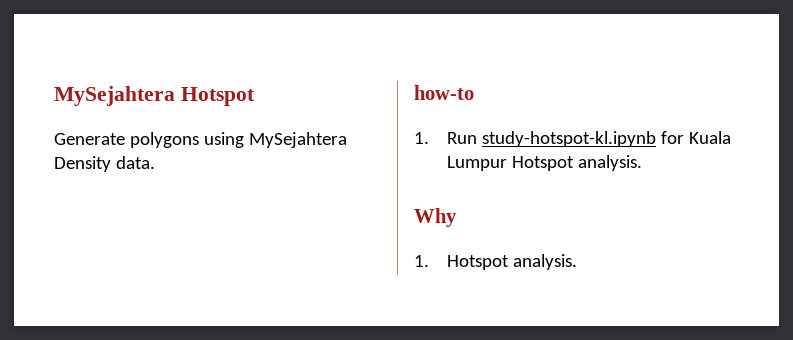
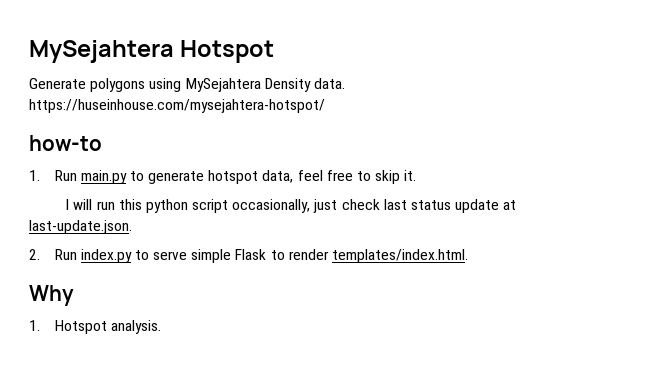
(155, 162) none -> [29,99,325,113] https://huseinhouse.com/mysejahtera-hotspot/
[481,131,731,147] [446,155,642,171] study-hotspot-kl.ipynb for Kuala Lumpur Hotspot analysis. -> [80,170,417,184] [65,199,517,213] [29,220,132,234] [29,249,469,263] main.py to generate hotspot data, feel free to skip it. // I will run this python script occasionally, just check last status update at last-update.json. // 2. Run index.py to serve simple Flask to render templates/index.html.

